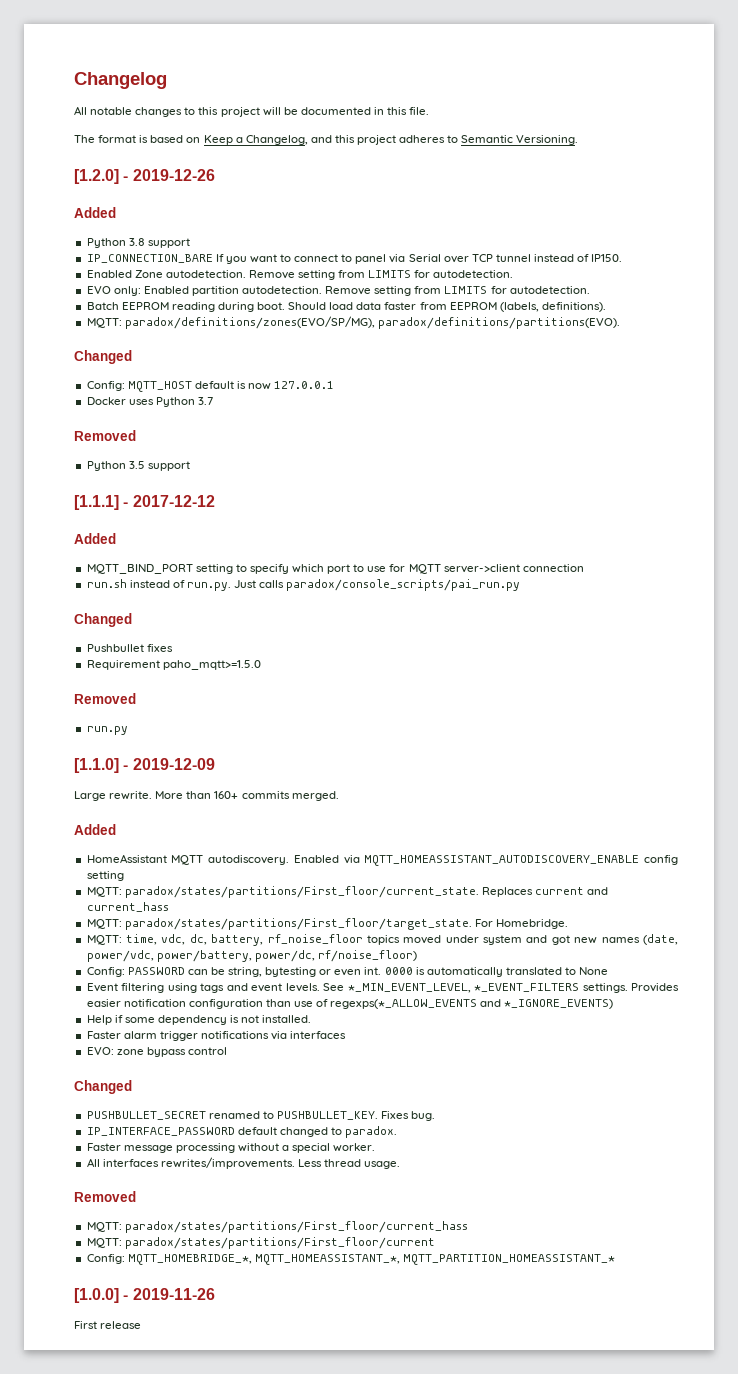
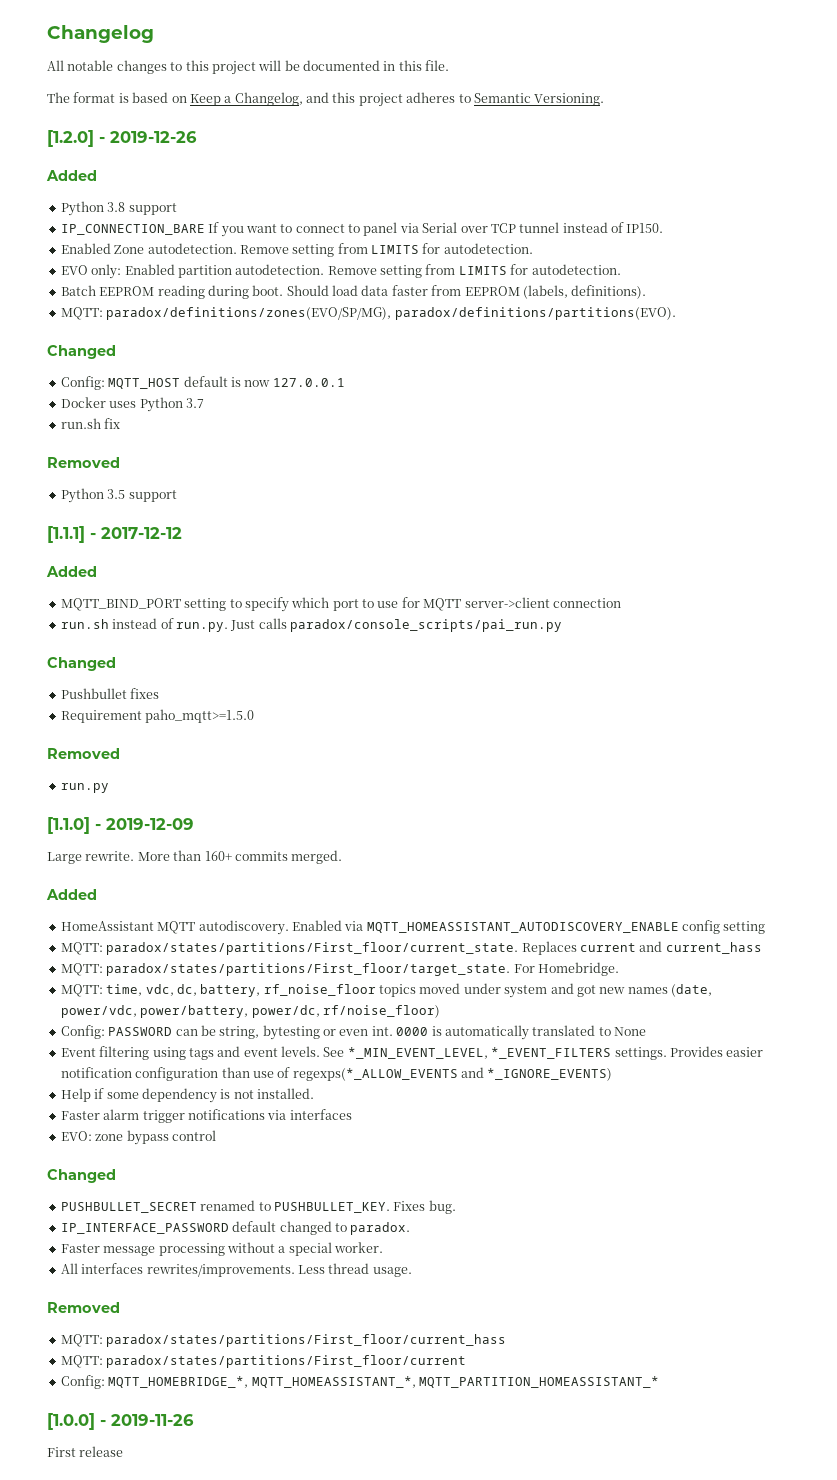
(213, 401) none -> [60,418,121,429] // run.sh fix

